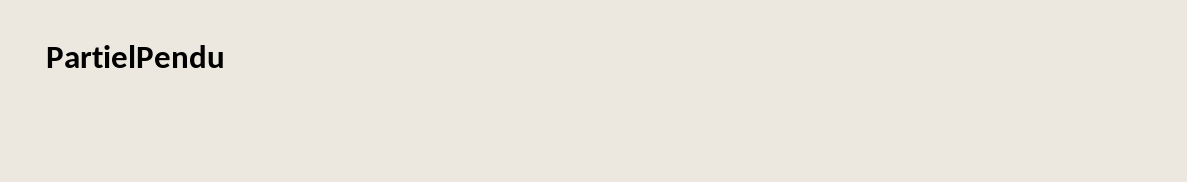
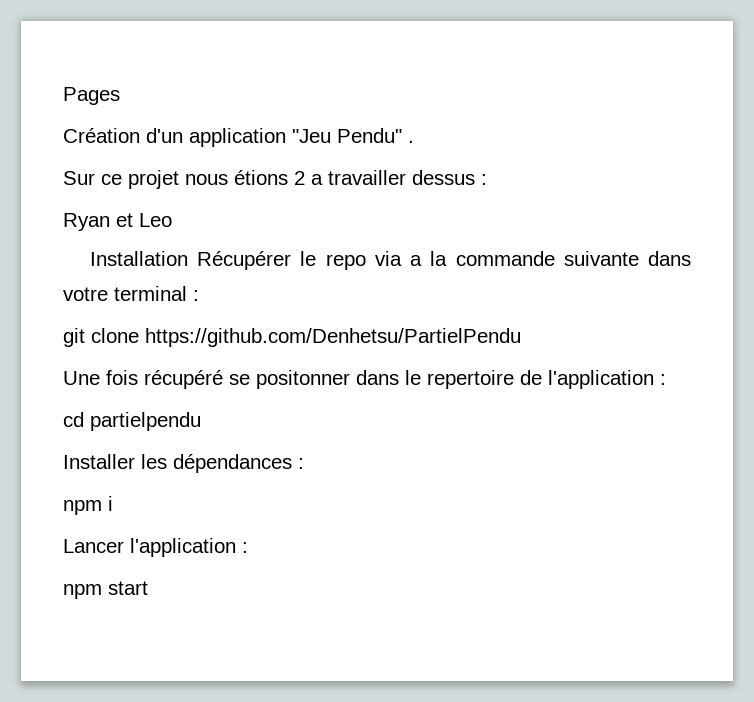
[46,45,225,68] PartielPendu -> [63,87,120,105] [63,128,414,147] [63,170,487,189] [63,213,172,231] [89,251,691,270] [63,286,199,301] [63,328,521,347] [63,370,666,389] [63,412,201,431] [63,454,304,473] [63,496,113,515] [63,538,248,557] [63,581,148,599] Pages // Création d'un application "Jeu Pendu" . // Sur ce projet nous étions 2 a travailler dessus : // Ryan et Leo // Installation Récupérer le repo via a la commande suivante dans votre terminal : // git clone https://github.com/Denhetsu/PartielPendu // Une fois récupéré se positonner dans le repertoire de l'application : // cd partielpendu // Installer les dépendances : // npm i // Lancer l'application : // npm start

